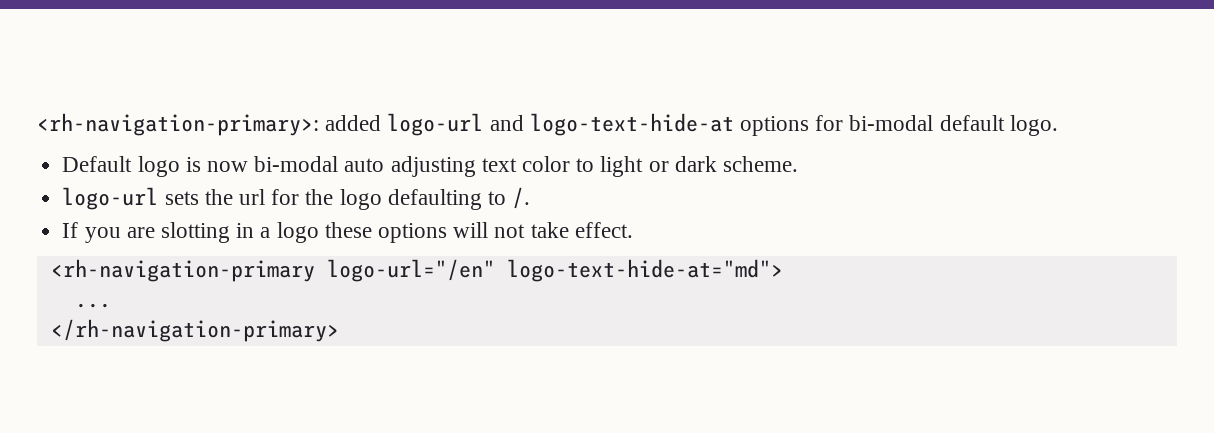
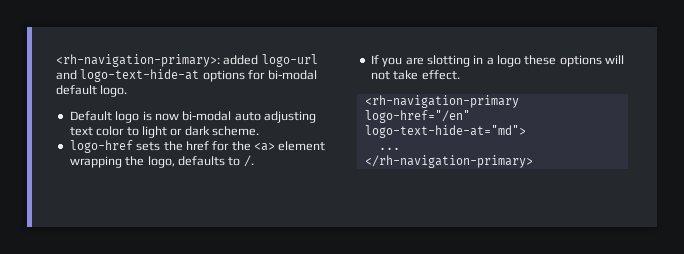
[62,187,159,210] logo-url -> [69,140,133,153] logo-href
[238,189,265,205] url -> [185,141,209,151] href
[339,189,482,210] logo defaulting -> [254,141,326,151] [69,156,225,168] <a> element wrapping the logo, defaults
[326,259,495,282] logo-url="/en" -> [364,110,470,123] logo-href="/en"

